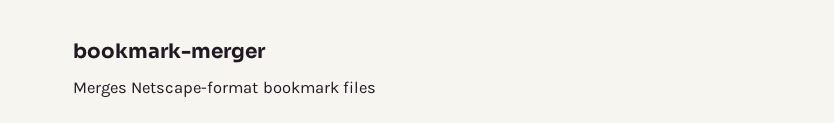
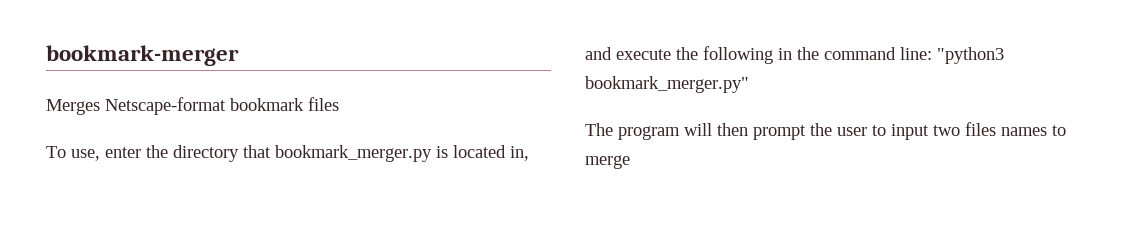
(377, 87) none -> [46,145,529,162] [585,46,1004,64] [585,76,749,93] [585,122,1066,140] [585,155,630,169] // To use, enter the directory that bookmark_merger.py is located in, and execute the following in the command line: "python3 bookmark_merger.py" // The program will then prompt the user to input two files names to merge

